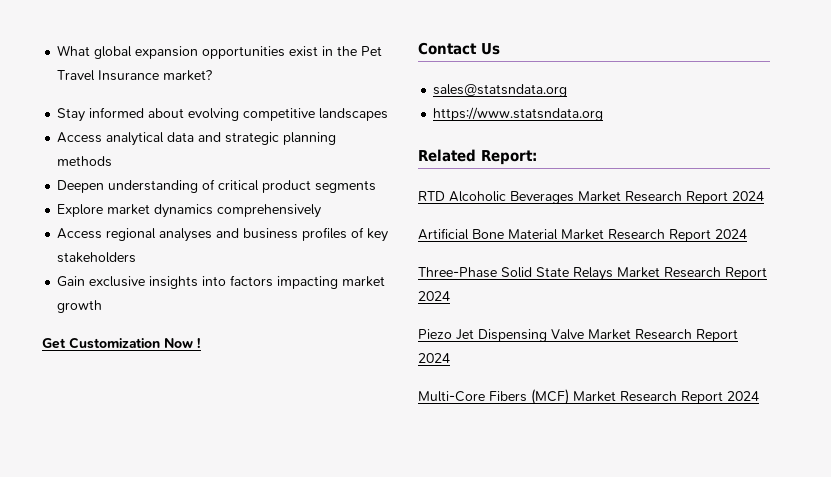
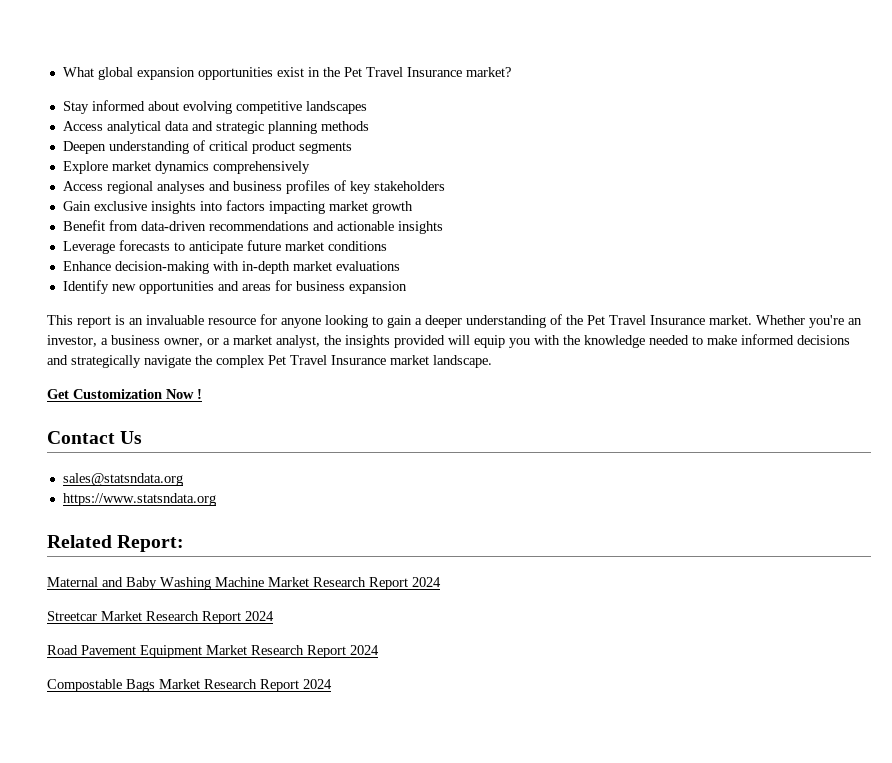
(103, 306) none -> [62,220,443,234] [62,240,387,254] [62,261,400,274] [62,280,407,294] [47,314,862,328] [47,334,850,348] [47,355,492,368] // Benefit from data-driven recommendations and actionable insights // Leverage forecasts to anticipate future market conditions // Enhance decision-making with in-depth market evaluations // Identify new opportunities and areas for business expansion // This report is an invaluable resource for anyone looking to gain a deeper understanding of the Pet Travel Insurance market. Whether you're an investor, a business owner, or a market analyst, the insights provided will equip you with the knowledge needed to make informed decisions and strategically navigate the complex Pet Travel Insurance market landscape.
[418,191,764,204] [418,228,747,242] [418,267,767,281] [418,291,450,301] [418,329,738,342] [418,353,450,363] [418,389,759,405] RTD Alcoholic Beverages Market Research Report 2024 // Artificial Bone Material Market Research Report 2024 // Three-Phase Solid State Relays Market Research Report 2024 // Piezo Jet Dispensing Valve Market Research Report 2024 // Multi-Core Fibers (MCF) Market Research Report 2024 -> [47,577,441,590] [47,611,274,624] [47,645,379,658] [47,679,332,692] Maternal and Baby Washing Machine Market Research Report 2024 // Streetcar Market Research Report 2024 // Road Pavement Equipment Market Research Report 2024 // Compostable Bags Market Research Report 2024

